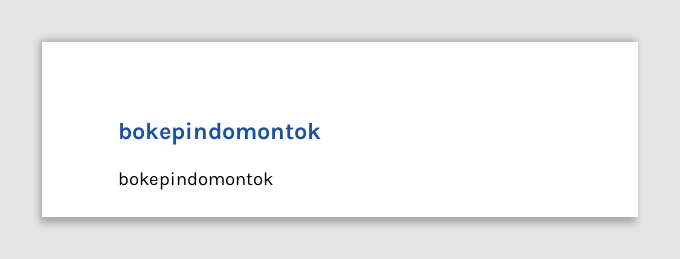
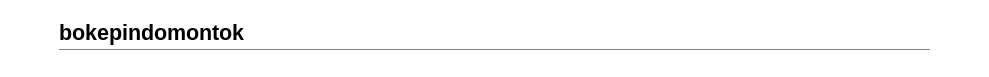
[118,122,321,145] [118,172,273,190] bokepindomontok // bokepindomontok -> [59,24,244,45] bokepindomontok

